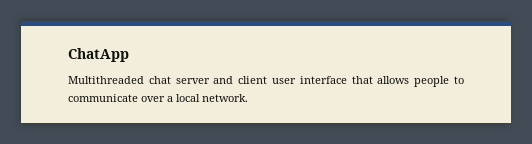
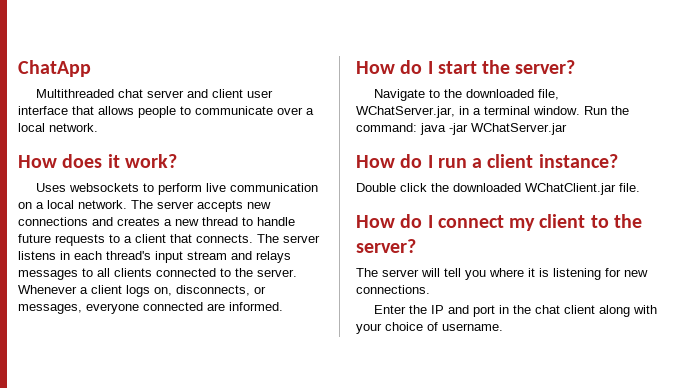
(248, 98) none -> [18,154,177,168] [35,183,318,195] [18,200,271,212] [18,217,295,226] [18,234,320,246] [18,251,291,263] [18,268,297,280] [18,285,266,297] [18,302,283,314] [356,60,576,74] [373,89,559,101] [356,106,629,118] [356,123,567,135] [356,154,618,168] [356,183,640,195] [356,214,642,231] [356,239,416,253] [356,268,648,280] [356,285,430,294] [373,305,657,317] [356,322,503,334] // How does it work? // Uses websockets to perform live communication on a local network. The server accepts new connections and creates a new thread to handle future requests to a client that connects. The server listens in each thread's input stream and relays messages to all clients connected to the server. Whenever a client logs on, disconnects, or messages, everyone connected are informed. // How do I start the server? // Navigate to the downloaded file, WChatServer.jar, in a terminal window. Run the command: java -jar WChatServer.jar // How do I run a client instance? // Double click the downloaded WChatClient.jar file. // How do I connect my client to the server? // The server will tell you where it is listening for new connections. // Enter the IP and port in the chat client along with your choice of username.

